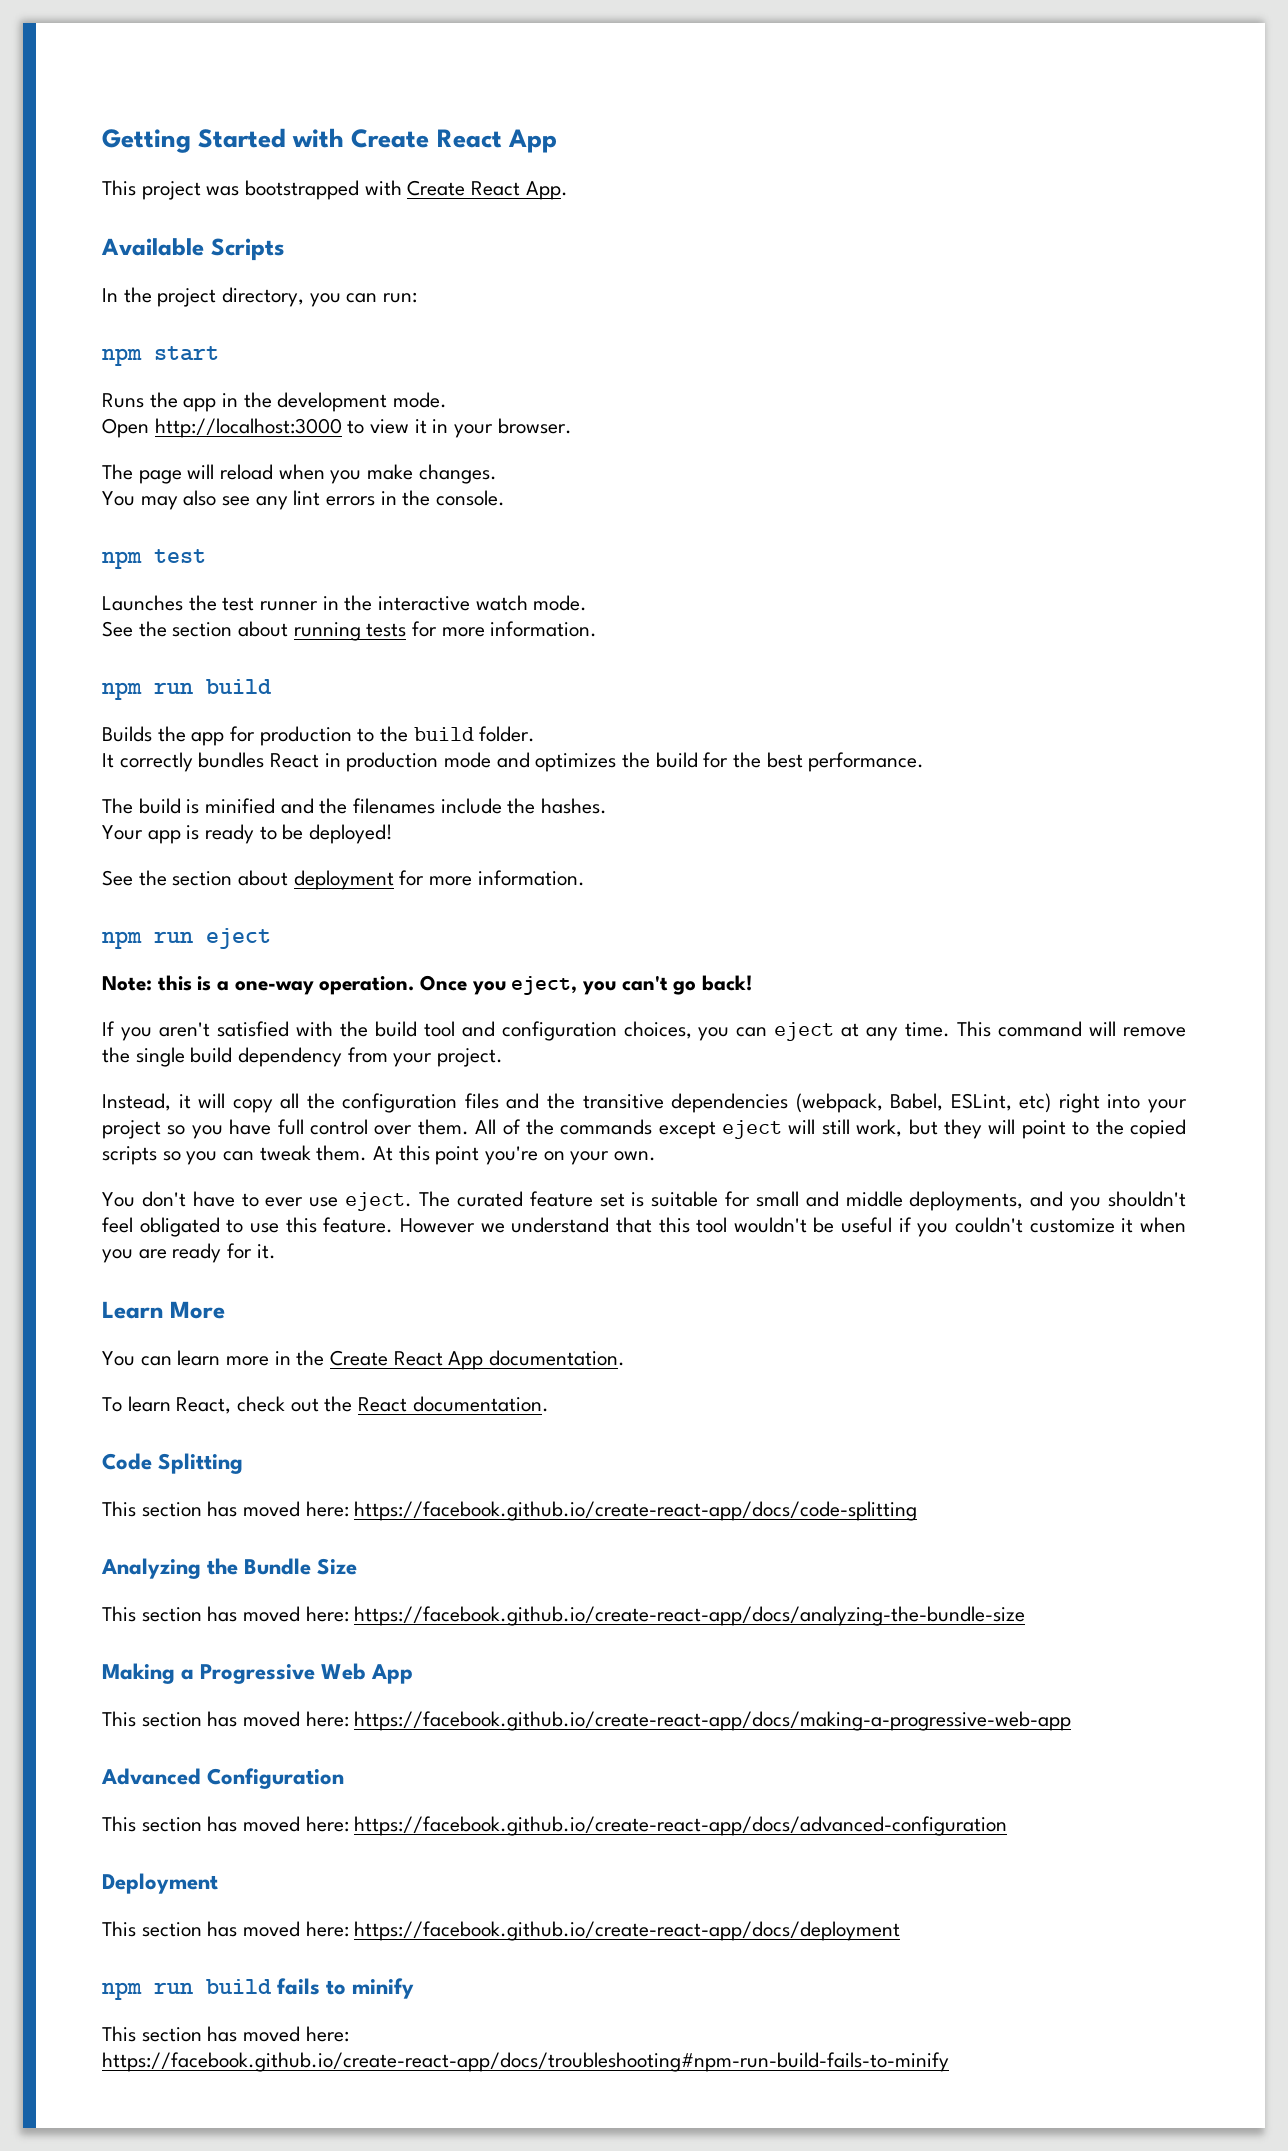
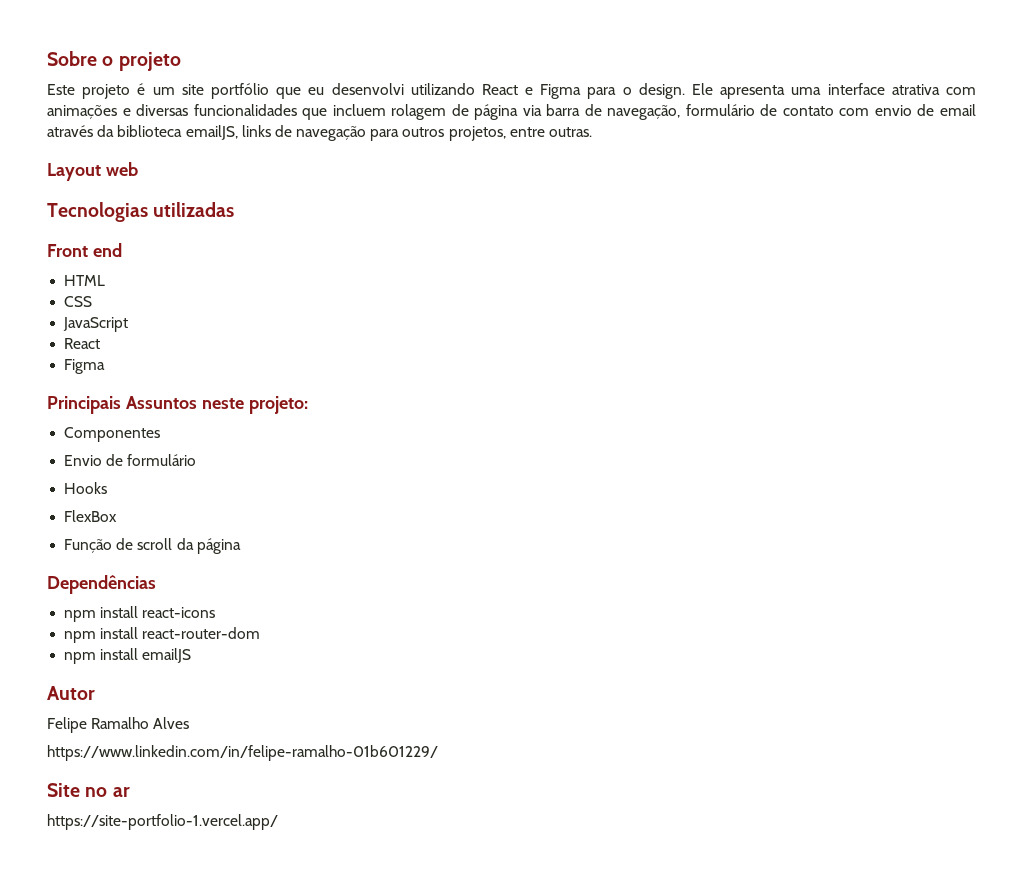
[102,128,557,153] [102,180,568,200] [101,238,285,261] [102,287,418,307] [102,346,219,366] [102,392,448,412] [102,418,572,438] [102,464,497,484] [102,490,506,510] [102,549,206,569] [102,595,588,611] [102,621,598,641] [102,679,272,700] [102,726,536,746] [102,752,925,772] [102,798,608,814] [102,824,394,844] [102,870,585,890] [102,928,271,949] [102,975,753,995] [102,1021,1187,1041] [102,1047,504,1067] [102,1093,1187,1113] [102,1119,1187,1139] [102,1145,657,1165] [102,1191,1187,1211] [102,1217,1186,1237] [102,1243,276,1263] [102,1301,225,1319] [102,1350,626,1370] [102,1396,549,1414] [102,1453,244,1474] [102,1501,918,1521] [101,1558,358,1579] [102,1606,1026,1626] [102,1663,414,1684] [102,1711,1072,1731] [101,1768,345,1789] [102,1816,1008,1836] [102,1873,218,1894] [102,1921,901,1941] [102,1978,415,2000] [102,2026,349,2042] [102,2052,949,2072] Getting Started with Create React App // This project was bootstrapped with Create React App. // Available Scripts // In the project directory, you can run: // npm start // Runs the app in the development mode. // Open http://localhost:3000 to view it in your browser. // The page will reload when you make changes. // You may also see any lint errors in the console. // npm test // Launches the test runner in the interactive watch mode. // See the section about running tests for more information. // npm run build // Builds the app for production to the build folder. // It correctly bundles React in production mode and optimizes the build for the best performance. // The build is minified and the filenames include the hashes. // Your app is ready to be deployed! // See the section about deployment for more information. // npm run eject // Note: this is a one-way operation. Once you eject, you can't go back! // If you aren't satisfied with the build tool and configuration choices, you can eject at any time. This command will remove the single build dependency from your project. // Instead, it will copy all the configuration files and the transitive dependencies (webpack, Babel, ESLint, etc) right into your project so you have full control over them. All of the commands except eject will still work, but they will point to the copied scripts so you can tweak them. At this point you're on your own. // You don't have to ever use eject. The curated feature set is suitable for small and middle deployments, and you shouldn't feel obligated to use this feature. However we understand that this tool wouldn't be useful if you couldn't customize it when you are ready for it. // Learn More // You can learn more in the Create React App documentation. // To learn React, check out the React documentation. // Code Splitting // This section has moved here: https://facebook.github.io/create-react-app/docs/code-splitting // Analyzing the Bundle Size // This section has moved here: https://facebook.github.io/create-react-app/docs/analyzing-the-bundle-size // Making a Progressive Web App // This section has moved here: https://facebook.github.io/create-react-app/docs/making-a-progressive-web-app // Advanced Configuration // This section has moved here: https://facebook.github.io/create-react-app/docs/advanced-configuration // Deployment // This section has moved here: https://facebook.github.io/create-react-app/docs/deployment // npm run build fails to minify // This section has moved here: https://facebook.github.io/create-react-app/docs/troubleshooting#npm-run-build-fails-to-minify -> [47,51,181,71] [47,83,976,99] [47,104,976,120] [47,125,593,141] [47,162,138,181] [47,202,235,222] [47,243,122,257] [64,275,106,286] [64,296,93,307] [63,317,129,332] [64,338,101,349] [64,359,106,374] [47,396,308,414] [64,427,161,442] [64,454,197,466] [64,482,108,494] [64,510,118,522] [64,538,241,554] [47,575,156,594] [64,606,216,622] [64,627,261,643] [64,648,192,664] [47,686,95,700] [47,717,190,733] [47,745,438,761] [47,783,130,797] [47,814,278,830] Sobre o projeto // Este projeto é um site portfólio que eu desenvolvi utilizando React e Figma para o design. Ele apresenta uma interface atrativa com animações e diversas funcionalidades que incluem rolagem de página via barra de navegação, formulário de contato com envio de email através da biblioteca emailJS, links de navegação para outros projetos, entre outras. // Layout web // Tecnologias utilizadas // Front end // HTML // CSS // JavaScript // React // Figma // Principais Assuntos neste projeto: // Componentes // Envio de formulário // Hooks // FlexBox // Função de scroll da página // Dependências // npm install react-icons // npm install react-router-dom // npm install emailJS // Autor // Felipe Ramalho Alves // https://www.linkedin.com/in/felipe-ramalho-01b601229/ // Site no ar // https://site-portfolio-1.vercel.app/

